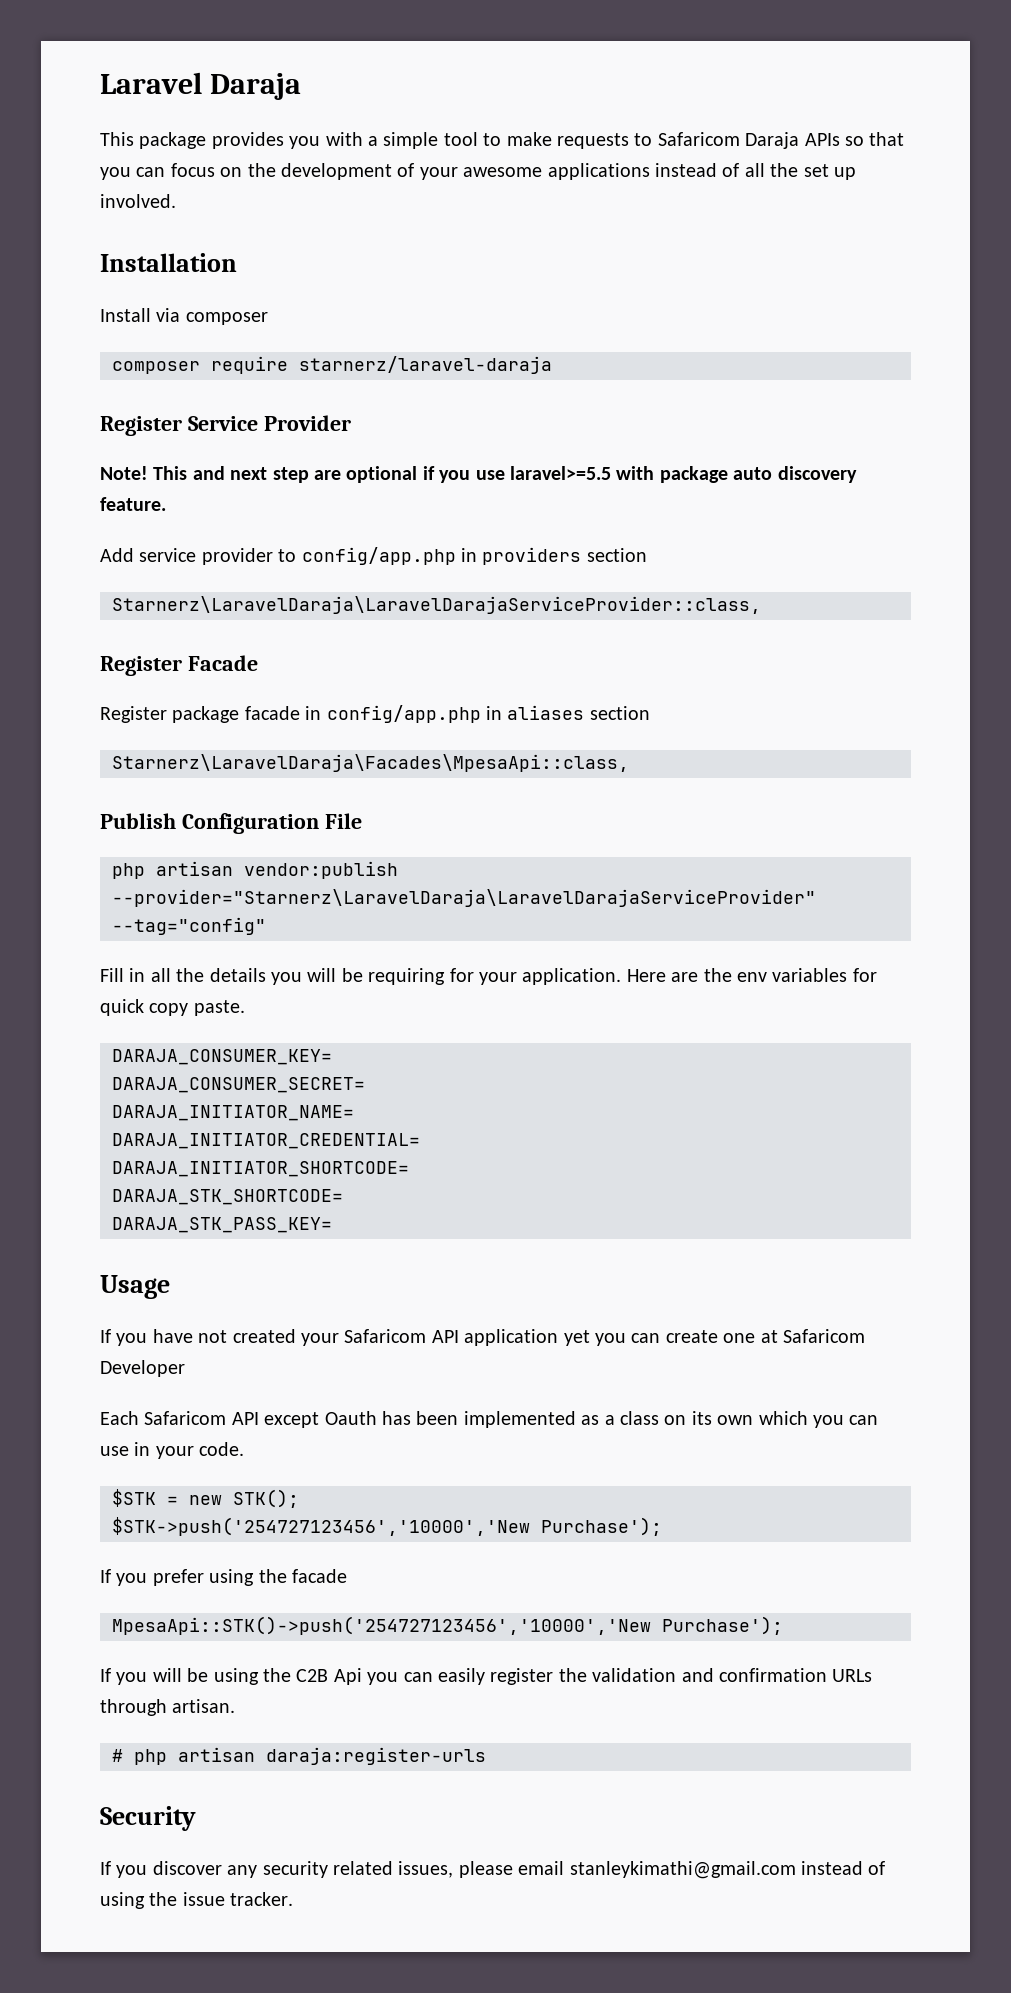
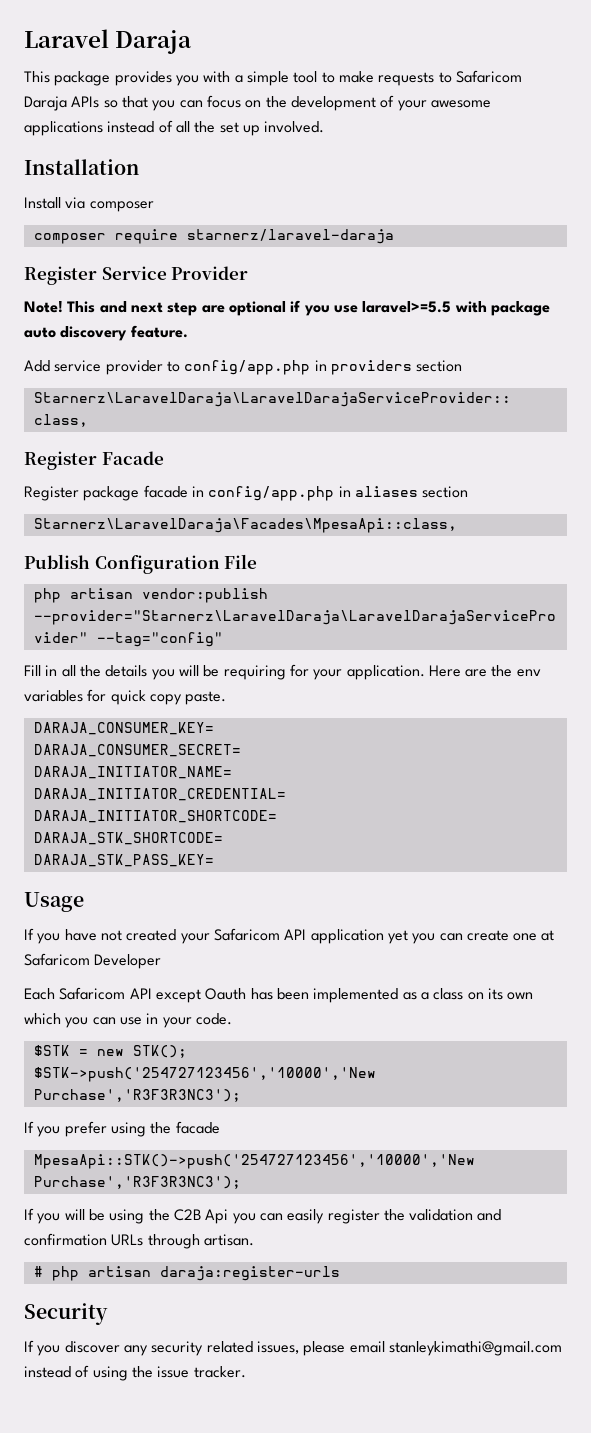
[541,1517,662,1536] Purchase'); -> [33,1089,241,1102] Purchase','R3F3R3NC3');
[662,1616,783,1635] Purchase'); -> [33,1176,241,1189] Purchase','R3F3R3NC3');

